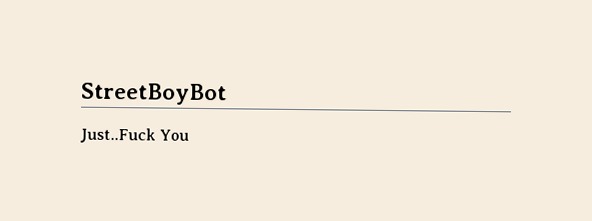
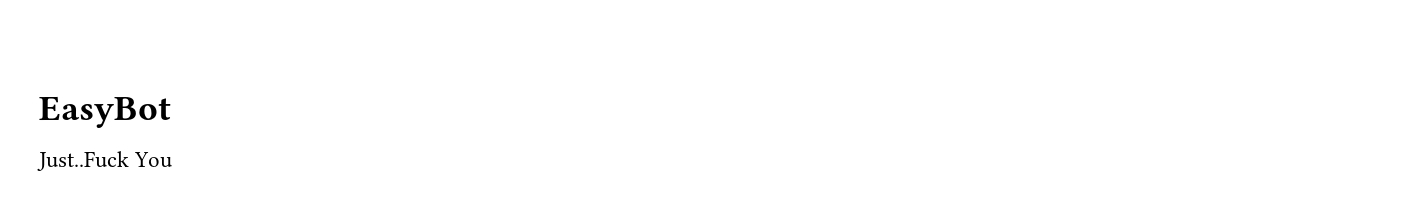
[81,82,227,106] StreetBoyBot -> [39,96,171,128] EasyBot

